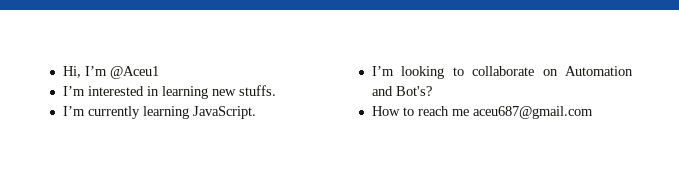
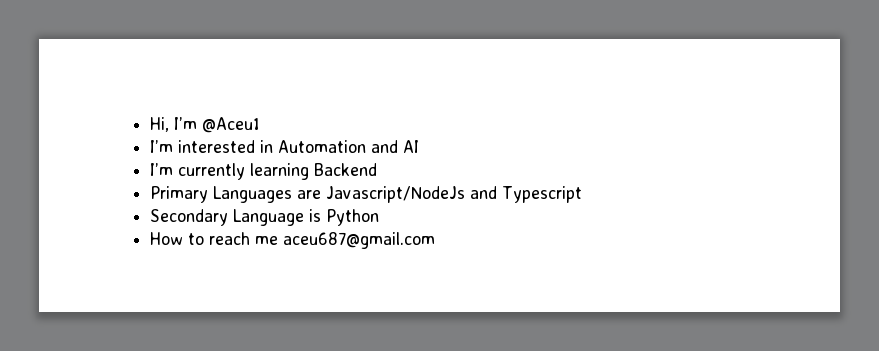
[161,85,276,99] learning new stuffs. -> [278,140,420,153] Automation and AI
[192,106,256,119] [371,66,633,79] [371,86,432,96] JavaScript. // I’m looking to collaborate on Automation and Bot's? -> [314,163,378,176] [150,186,583,203] [150,209,380,226] Backend // Primary Languages are Javascript/NodeJs and Typescript // Secondary Language is Python

